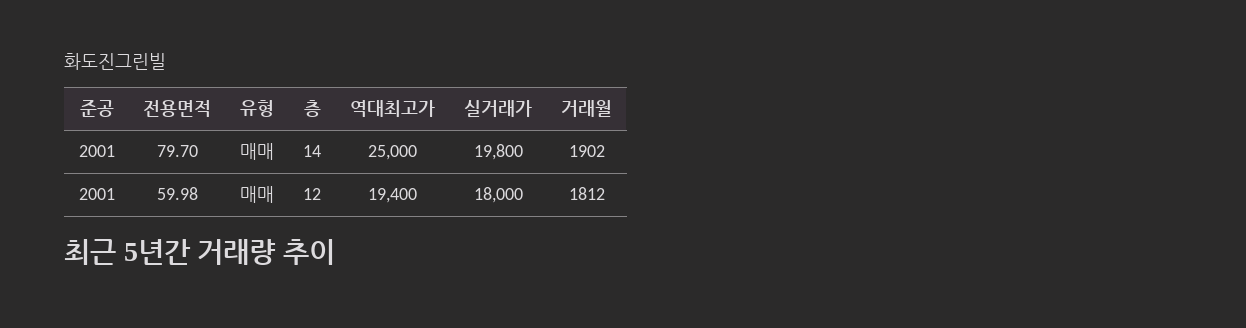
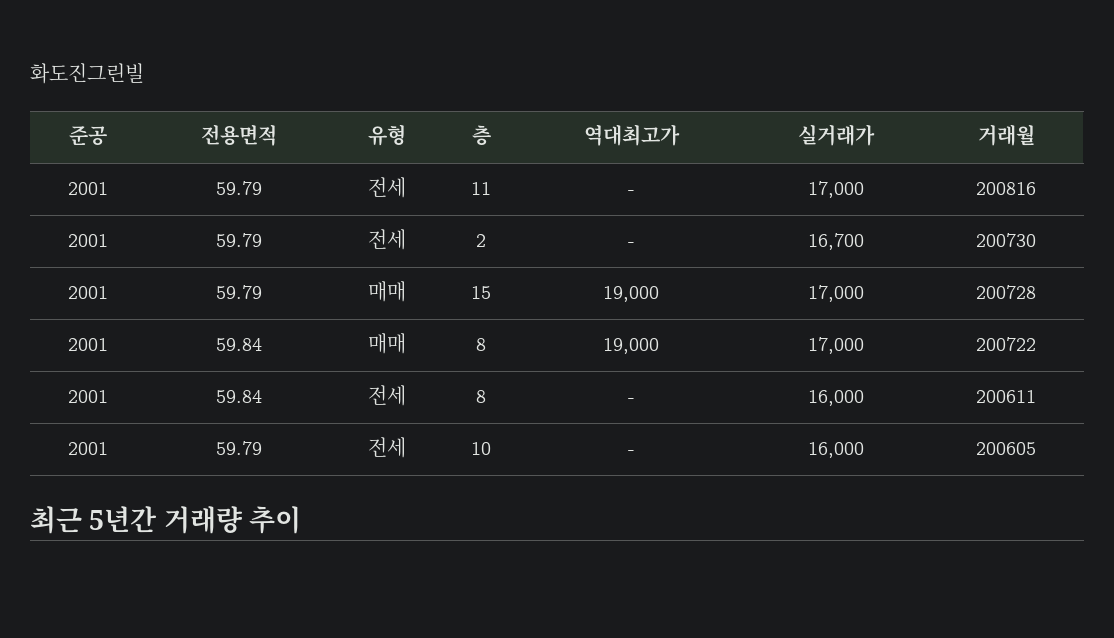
[156,145,198,157] [240,143,274,160] [303,145,321,157] [368,145,417,160] [473,144,523,160] [568,145,605,157] [78,188,115,200] [156,187,198,200] [240,186,274,203] [303,188,321,200] [368,188,417,203] [473,187,523,203] [568,187,605,200] 79.70 | 매매 | 14 | 25,000 | 19,800 | 1902 // 2001 | 59.98 | 매매 | 12 | 19,400 | 18,000 | 1812 -> [215,181,262,195] [368,177,406,198] [471,182,491,195] [627,190,635,195] [807,181,864,198] [976,182,1036,195] [68,234,108,247] [215,233,262,247] [368,229,406,250] [476,234,486,247] [627,242,635,247] [807,233,864,250] [976,233,1036,247] [68,286,108,299] [215,285,262,299] [368,281,406,302] [471,286,491,299] [603,286,659,302] [807,285,864,302] [976,285,1036,299] [68,338,108,351] [215,338,262,351] [368,333,406,354] [476,338,486,351] [603,338,659,354] [807,337,864,354] [976,337,1036,351] [68,390,108,403] [215,390,262,403] [368,385,406,406] [476,390,486,403] [627,398,635,403] [807,390,864,406] [976,390,1036,403] [68,442,108,455] [215,441,262,455] [368,437,406,458] [471,442,491,455] [627,450,635,455] [807,442,864,458] [976,442,1036,455] 59.79 | 전세 | 11 | - | 17,000 | 200816 // 2001 | 59.79 | 전세 | 2 | - | 16,700 | 200730 // 2001 | 59.79 | 매매 | 15 | 19,000 | 17,000 | 200728 // 2001 | 59.84 | 매매 | 8 | 19,000 | 17,000 | 200722 // 2001 | 59.84 | 전세 | 8 | - | 16,000 | 200611 // 2001 | 59.79 | 전세 | 10 | - | 16,000 | 200605

